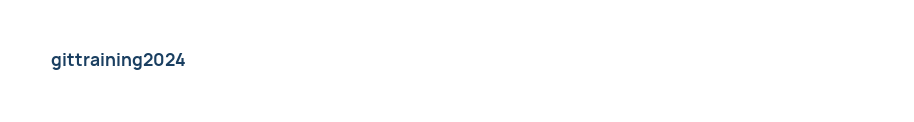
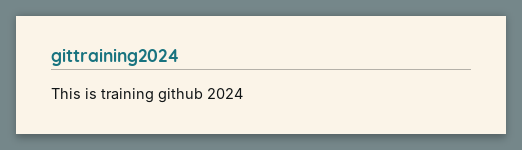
(186, 61) none -> [51,88,243,103] // This is training github 2024

